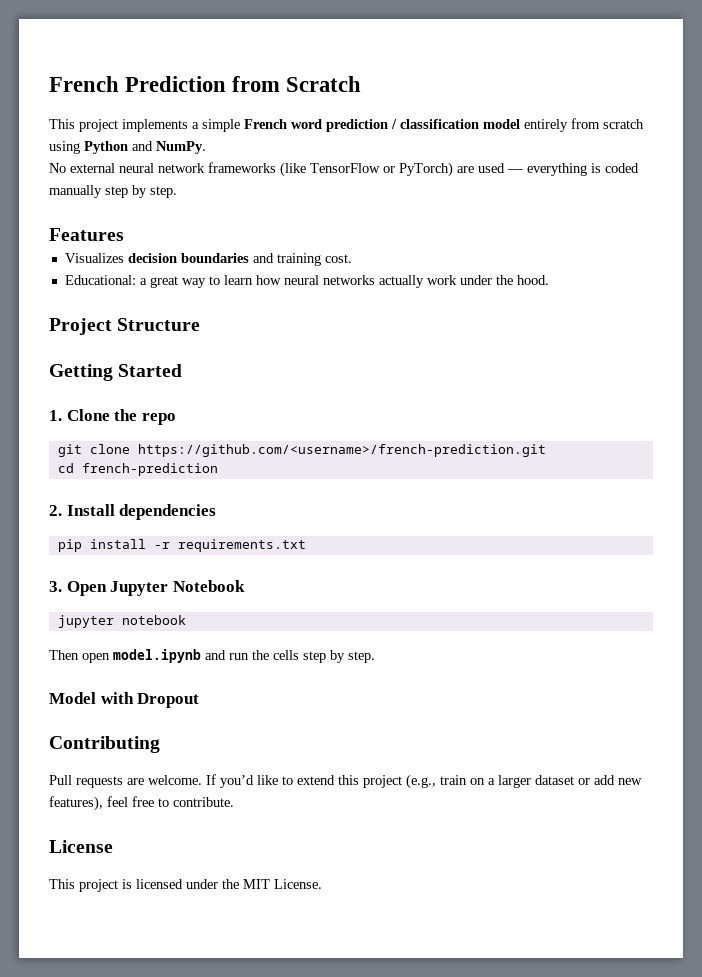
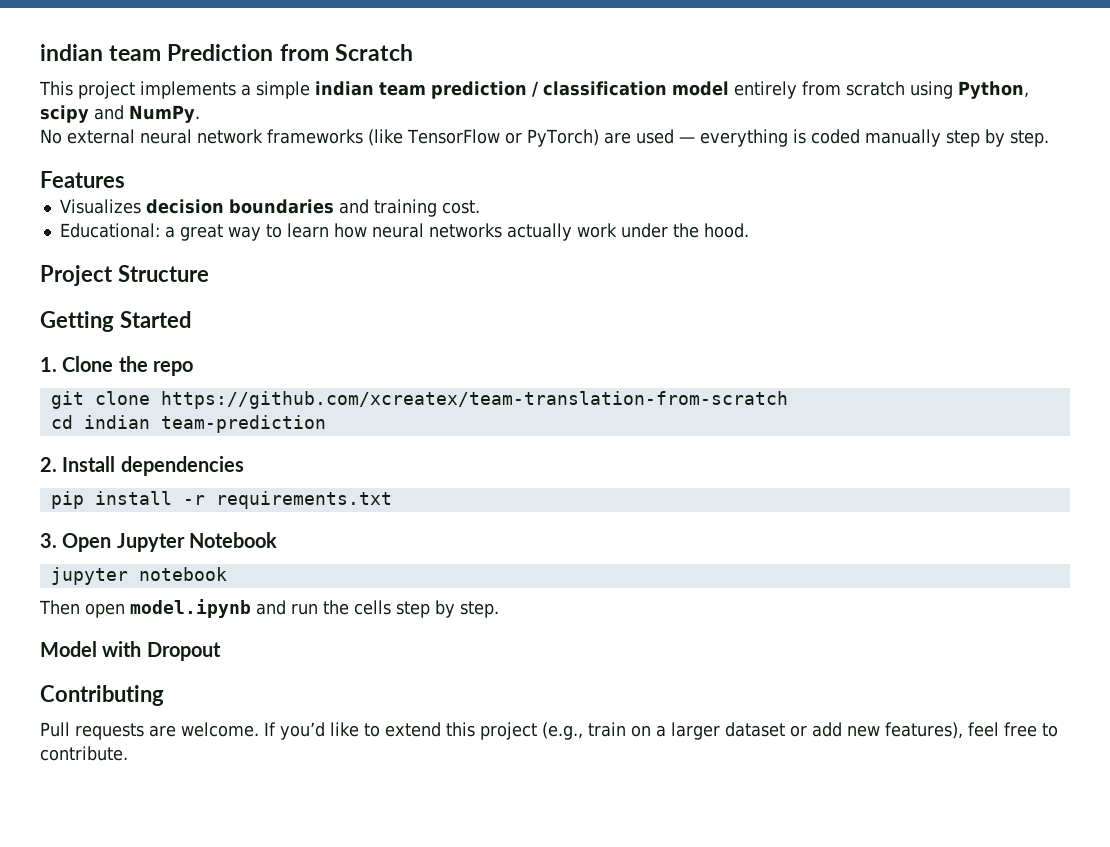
[49,76,119,92] French -> [40,44,162,61] indian team
[244,119,322,129] French word -> [315,81,426,96] indian team
[84,141,128,154] Python -> [958,81,1029,99] [40,105,89,123] Python, scipy
[137,444,546,457] https://github.com/<username>/french-prediction.git -> [160,391,788,409] https://github.com/xcreatex/team-translation-from-scratch
[81,463,218,476] french-prediction -> [83,415,326,433] indian team-prediction
[49,840,113,853] [49,879,322,892] // License // This project is licensed under the MIT License. -> (128, 753) none

